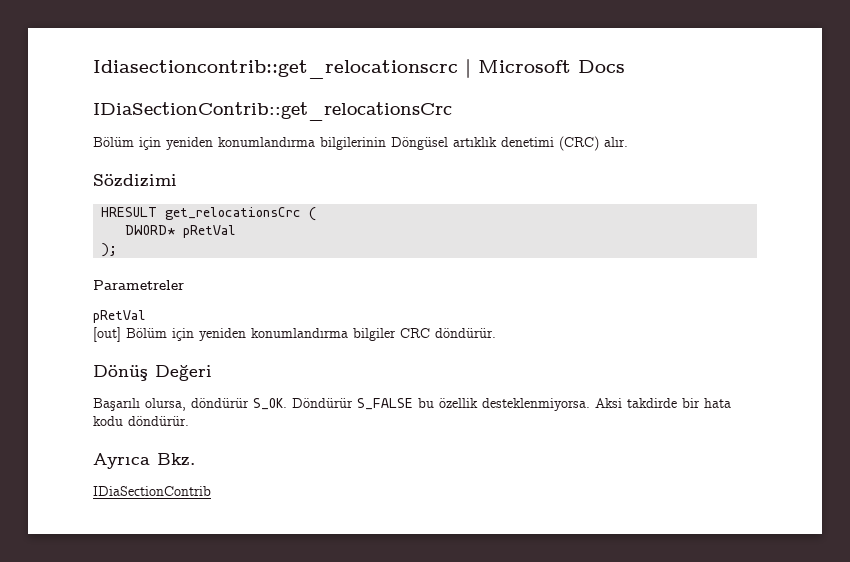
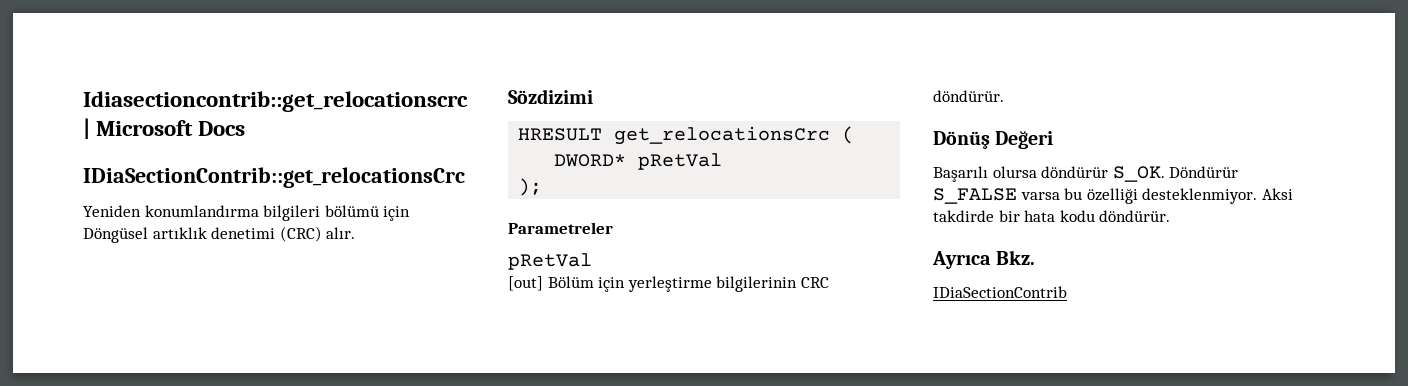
[93,137,386,150] Bölüm için yeniden konumlandırma bilgilerinin -> [83,205,411,221] Yeniden konumlandırma bilgileri bölümü için
[199,328,396,341] yeniden konumlandırma bilgiler -> [627,276,798,292] yerleştirme bilgilerinin
[145,398,186,411] olursa, -> [992,166,1037,178] olursa
[418,398,590,411] bu özellik desteklenmiyorsa. -> [1020,188,1258,204] varsa bu özelliği desteklenmiyor.

